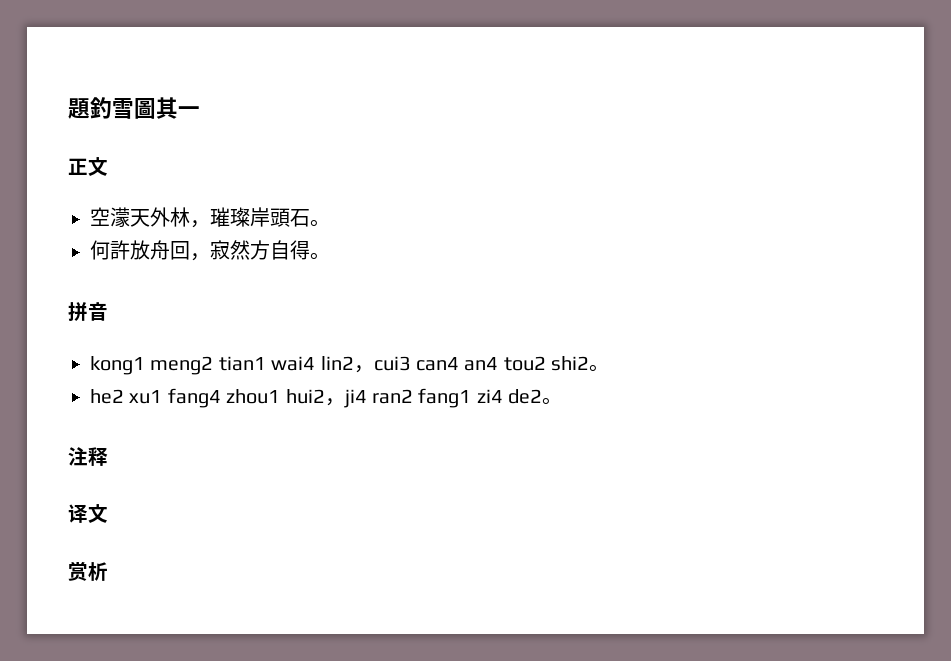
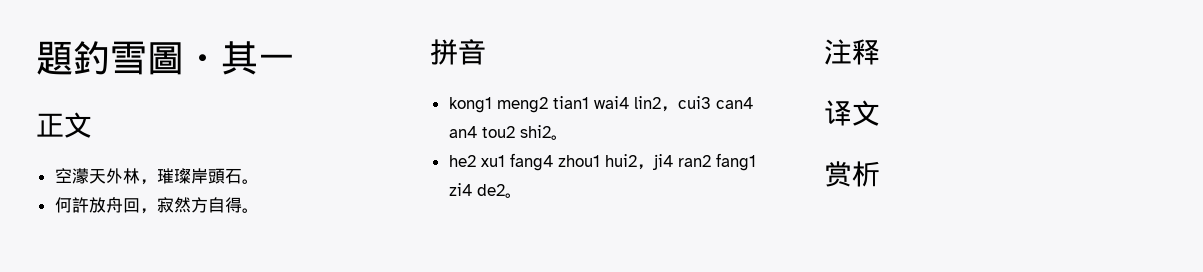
(156, 108) none -> [184,54,221,71] ・

